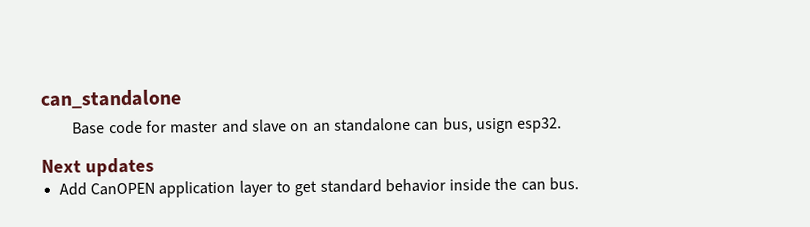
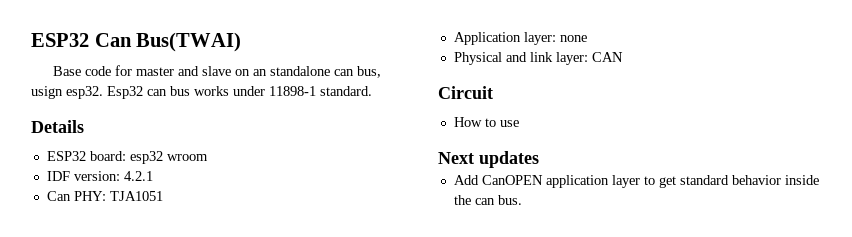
[40,89,181,109] can_standalone -> [31,32,242,52] ESP32 Can Bus(TWAI)
(563, 125) none -> [107,86,372,99] [31,120,84,133] [46,151,208,164] [46,171,153,181] [46,191,163,201] [453,32,587,45] [453,52,623,65] [438,86,493,99] [453,117,519,127] Esp32 can bus works under 11898-1 standard. // Details // ESP32 board: esp32 wroom // IDF version: 4.2.1 // Can PHY: TJA1051 // Application layer: none // Physical and link layer: CAN // Circuit // How to use

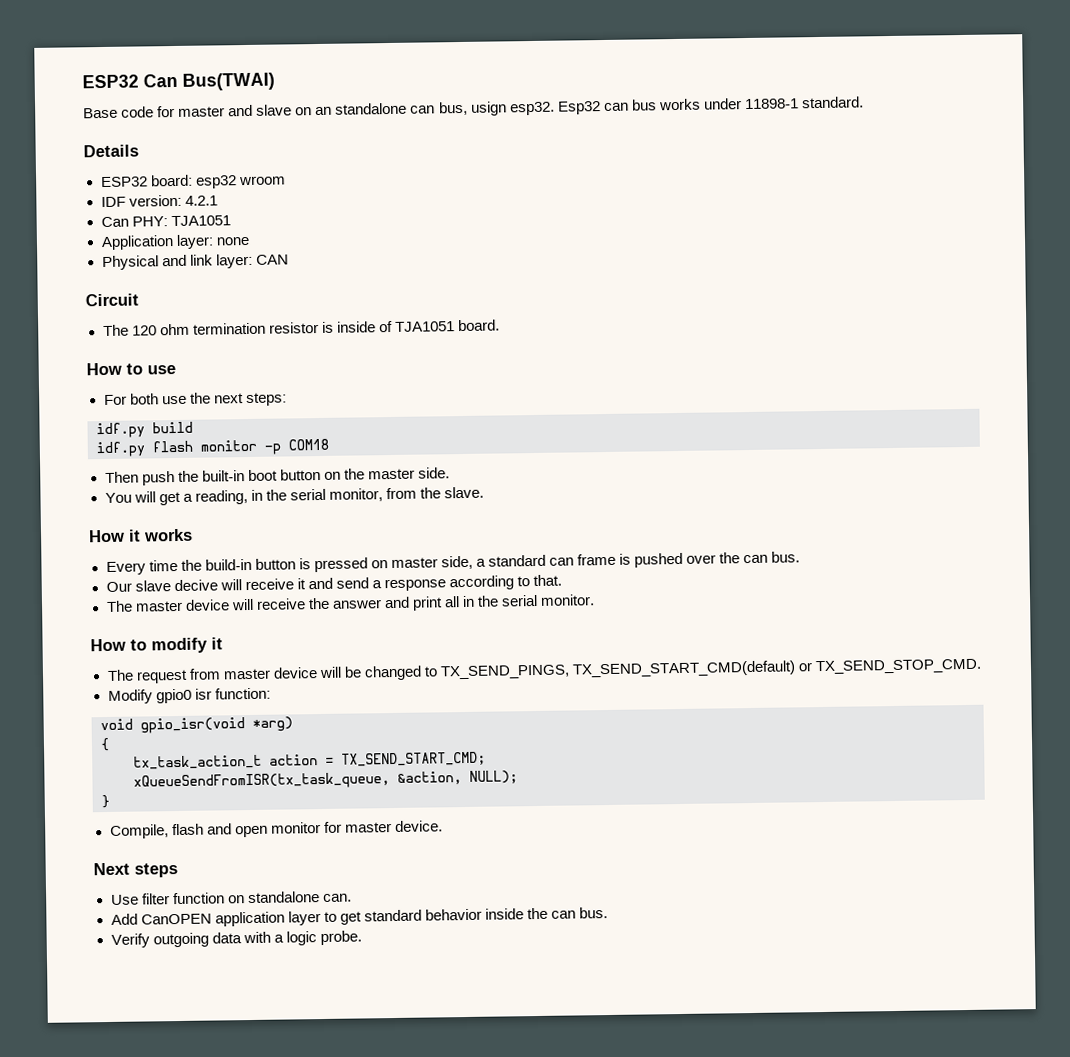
[453,117,519,127] [438,151,539,168] How to use // Next updates -> [102,319,500,337] [86,362,176,376] [103,392,287,407] [96,421,193,439] [96,438,329,458] [104,467,450,486] [104,486,485,506] [88,528,193,543] [105,551,801,575] [105,574,563,592] [105,594,596,612] [90,637,223,654] [106,658,983,684] [107,687,271,704] [100,716,293,734] [100,737,110,752] [133,751,486,770] [133,770,518,791] [101,794,110,809] [109,820,443,839] [93,862,178,878] [110,891,352,905] The 120 ohm termination resistor is inside of TJA1051 board. // How to use // For both use the next steps: // idf.py build // idf.py flash monitor -p COM18 // Then push the built-in boot button on the master side. // You will get a reading, in the serial monitor, from the slave. // How it works // Every time the build-in button is pressed on master side, a standard can frame is pushed over the can bus. // Our slave decive will receive it and send a response according to that. // The master device will receive the answer and print all in the serial monitor. // How to modify it // The request from master device will be changed to TX_SEND_PINGS, TX_SEND_START_CMD(default) or TX_SEND_STOP_CMD. // Modify gpio0 isr function: // void gpio_isr(void *arg) // { // tx_task_action_t action = TX_SEND_START_CMD; // xQueueSendFromISR(tx_task_queue, &action, NULL); // } // Compile, flash and open monitor for master device. // Next steps // Use filter function on standalone can.
(522, 200) none -> [110,930,362,948] // Verify outgoing data with a logic probe.

